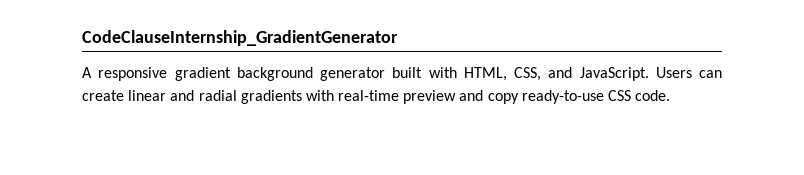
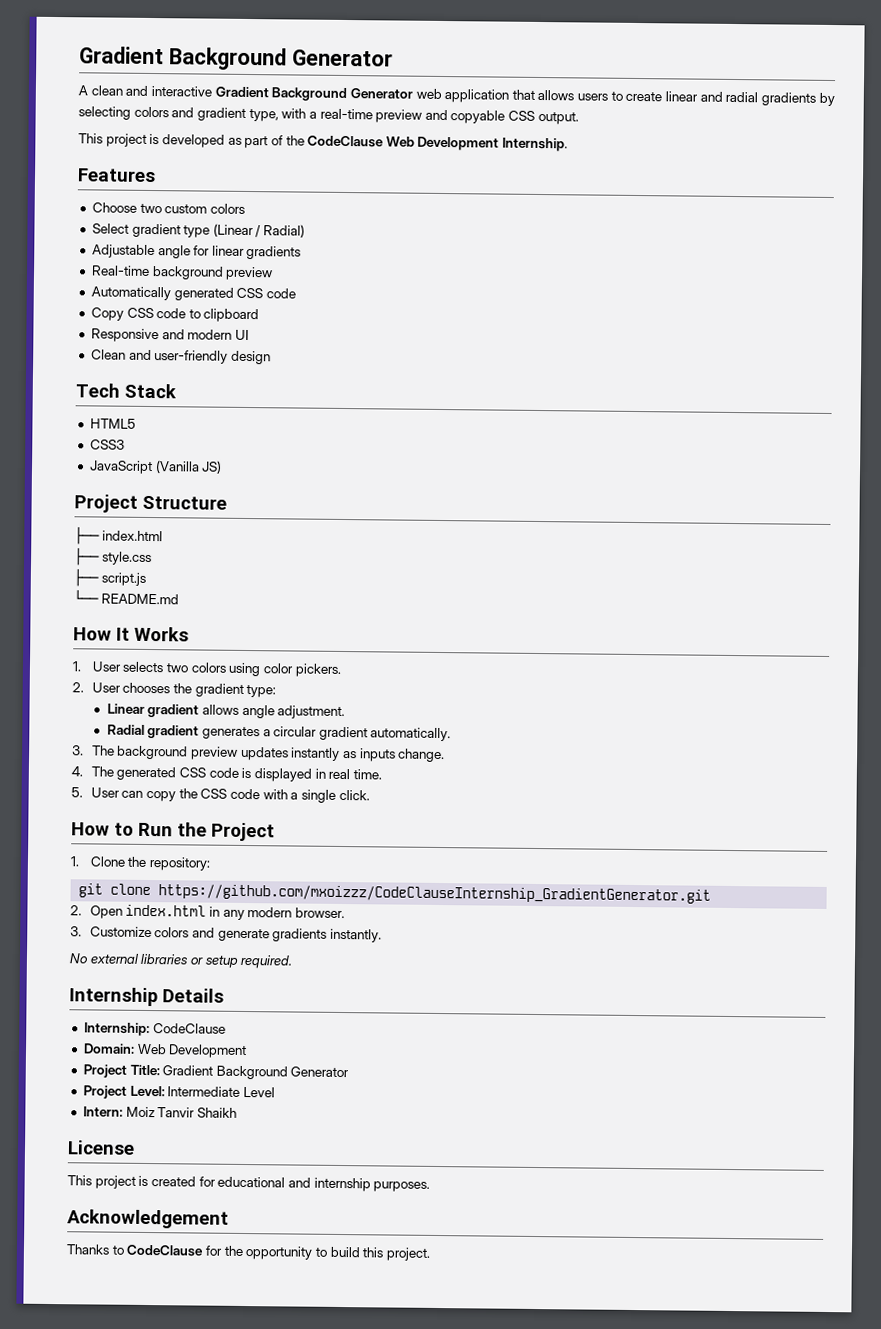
[82,30,398,46] [82,67,722,81] CodeClauseInternship_GradientGenerator // A responsive gradient background generator built with HTML, CSS, and JavaScript. Users can -> [79,46,393,71] [78,85,623,103] Gradient Background Generator // A clean and interactive Gradient Background Generator web application that allows users to
[305,90,671,104] with real-time preview and copy ready-to-use CSS code. -> [818,92,835,107] [78,106,579,125] [78,133,569,152] [77,168,156,183] [91,202,245,214] [91,223,306,238] [91,244,302,260] [90,265,274,281] [90,286,296,301] [90,307,260,323] [90,328,249,343] [90,349,271,365] [75,383,177,399] [89,418,136,429] [89,439,125,450] [88,460,223,475] [74,494,227,513] [74,526,163,545] [74,547,152,566] [73,568,146,587] [73,589,179,605] [73,626,189,642] [72,661,342,677] [72,682,277,698] [106,703,346,720] [106,724,452,742] [72,745,446,763] [71,766,382,782] [71,787,370,803] [71,822,275,842] [70,856,211,871] [78,883,712,904] [70,904,345,920] [70,926,382,943] [69,953,293,969] [69,987,224,1007] [83,1022,226,1037] [82,1043,248,1059] [82,1064,350,1080] [82,1085,275,1099] [82,1106,237,1118] [67,1140,135,1155] [67,1175,431,1192] [67,1209,229,1229] [66,1244,430,1261] by selecting colors and gradient type, with a real-time preview and copyable CSS output. // This project is developed as part of the CodeClause Web Development Internship. // Features // Choose two custom colors // Select gradient type (Linear / Radial) // Adjustable angle for linear gradients // Real-time background preview // Automatically generated CSS code // Copy CSS code to clipboard // Responsive and modern UI // Clean and user-friendly design // Tech Stack // HTML5 // CSS3 // JavaScript (Vanilla JS) // Project Structure // ├── index.html // ├── style.css // ├── script.js // └── README.md // How It Works // 1. User selects two colors using color pickers. // 2. User chooses the gradient type: // Linear gradient allows angle adjustment. // Radial gradient generates a circular gradient automatically. // 3. The background preview updates instantly as inputs change. // 4. The generated CSS code is displayed in real time. // 5. User can copy the CSS code with a single click. // How to Run the Project // 1. Clone the repository: // git clone https://github.com/mxoizzz/CodeClauseInternship_GradientGenerator.git // 2. Open index.html in any modern browser. // 3. Customize colors and generate gradients instantly. // No external libraries or setup required. // Internship Details // Internship: CodeClause // Domain: Web Development // Project Title: Gradient Background Generator // Project Level: Intermediate Level // Intern: Moiz Tanvir Shaikh // License // This project is created for educational and internship purposes. // Acknowledgement // Thanks to CodeClause for the opportunity to build this project.

